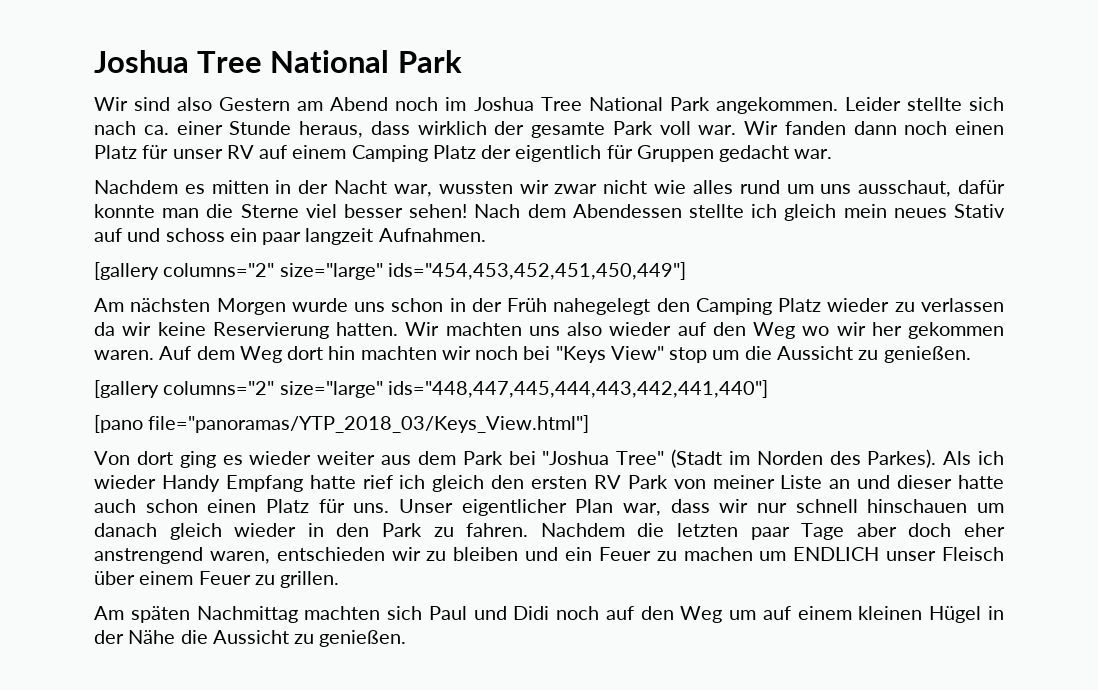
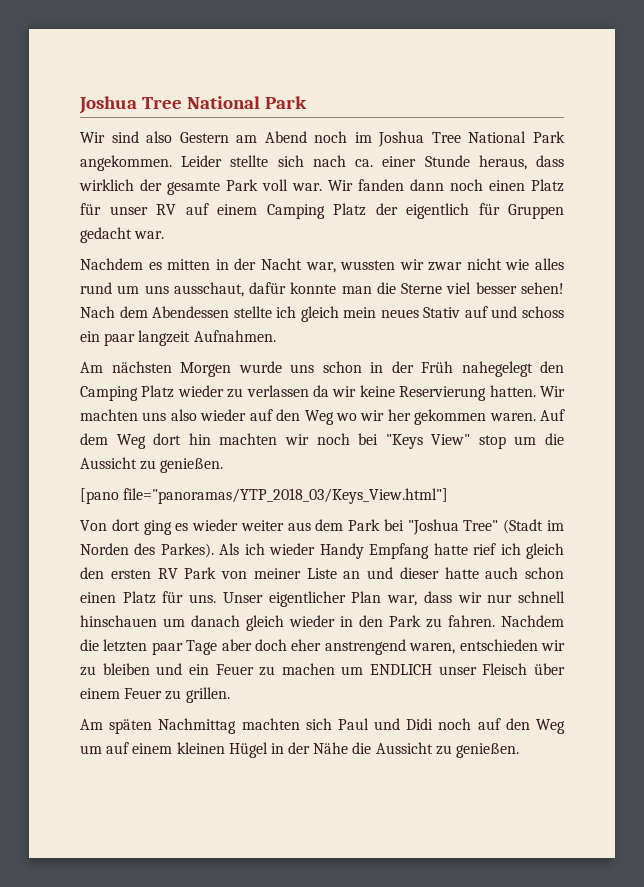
[94,262,686,280] // [gallery columns="2" size="large" ids="454,453,452,451,450,449"] -> (276, 336) none
[94,380,768,398] // [gallery columns="2" size="large" ids="448,447,445,444,443,442,441,440"] -> (224, 465) none

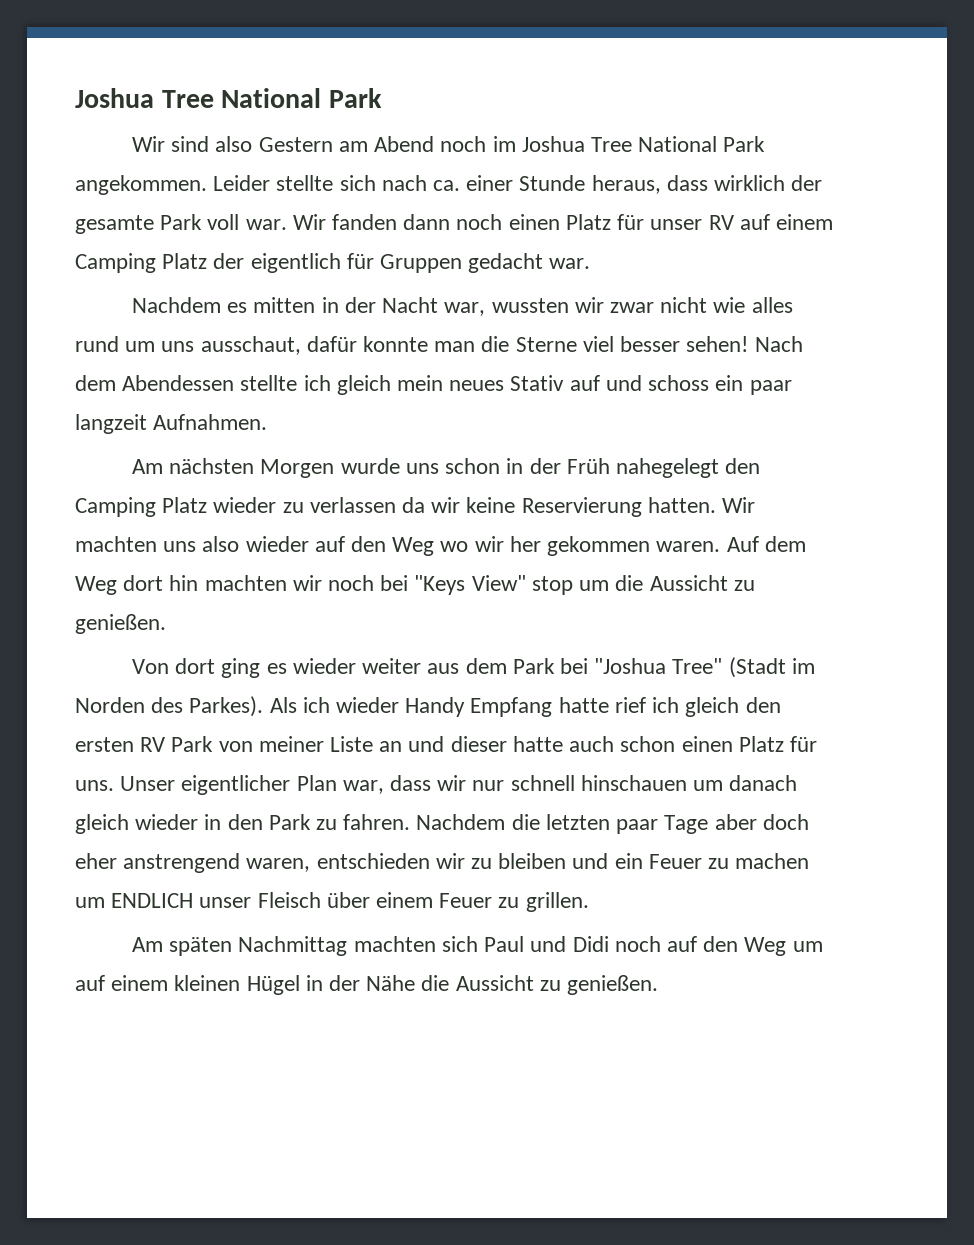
[80,488,449,504] // [pano file="panoramas/YTP_2018_03/Keys_View.html"] -> (166, 624) none

